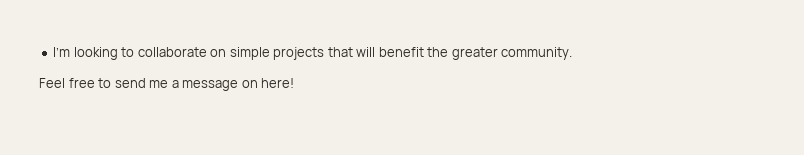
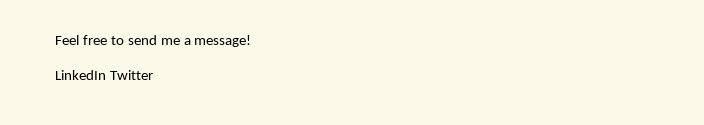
[53,47,573,60] I’m looking to collaborate on simple projects that will benefit the greater community. // -> (55, 40) none
[182,78,295,91] message on here! -> [194,35,252,47] [55,70,153,80] message! // LinkedIn Twitter

